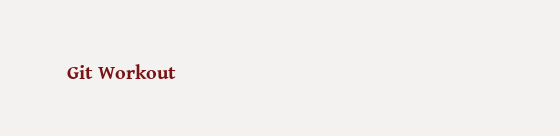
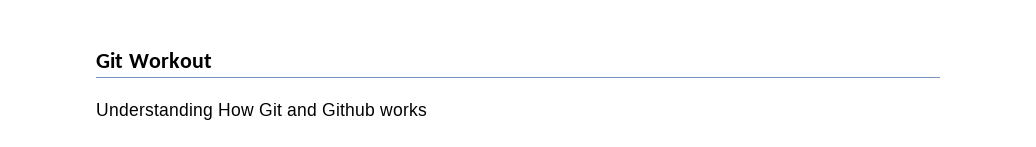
(177, 71) none -> [96,103,427,120] // Understanding How Git and Github works

